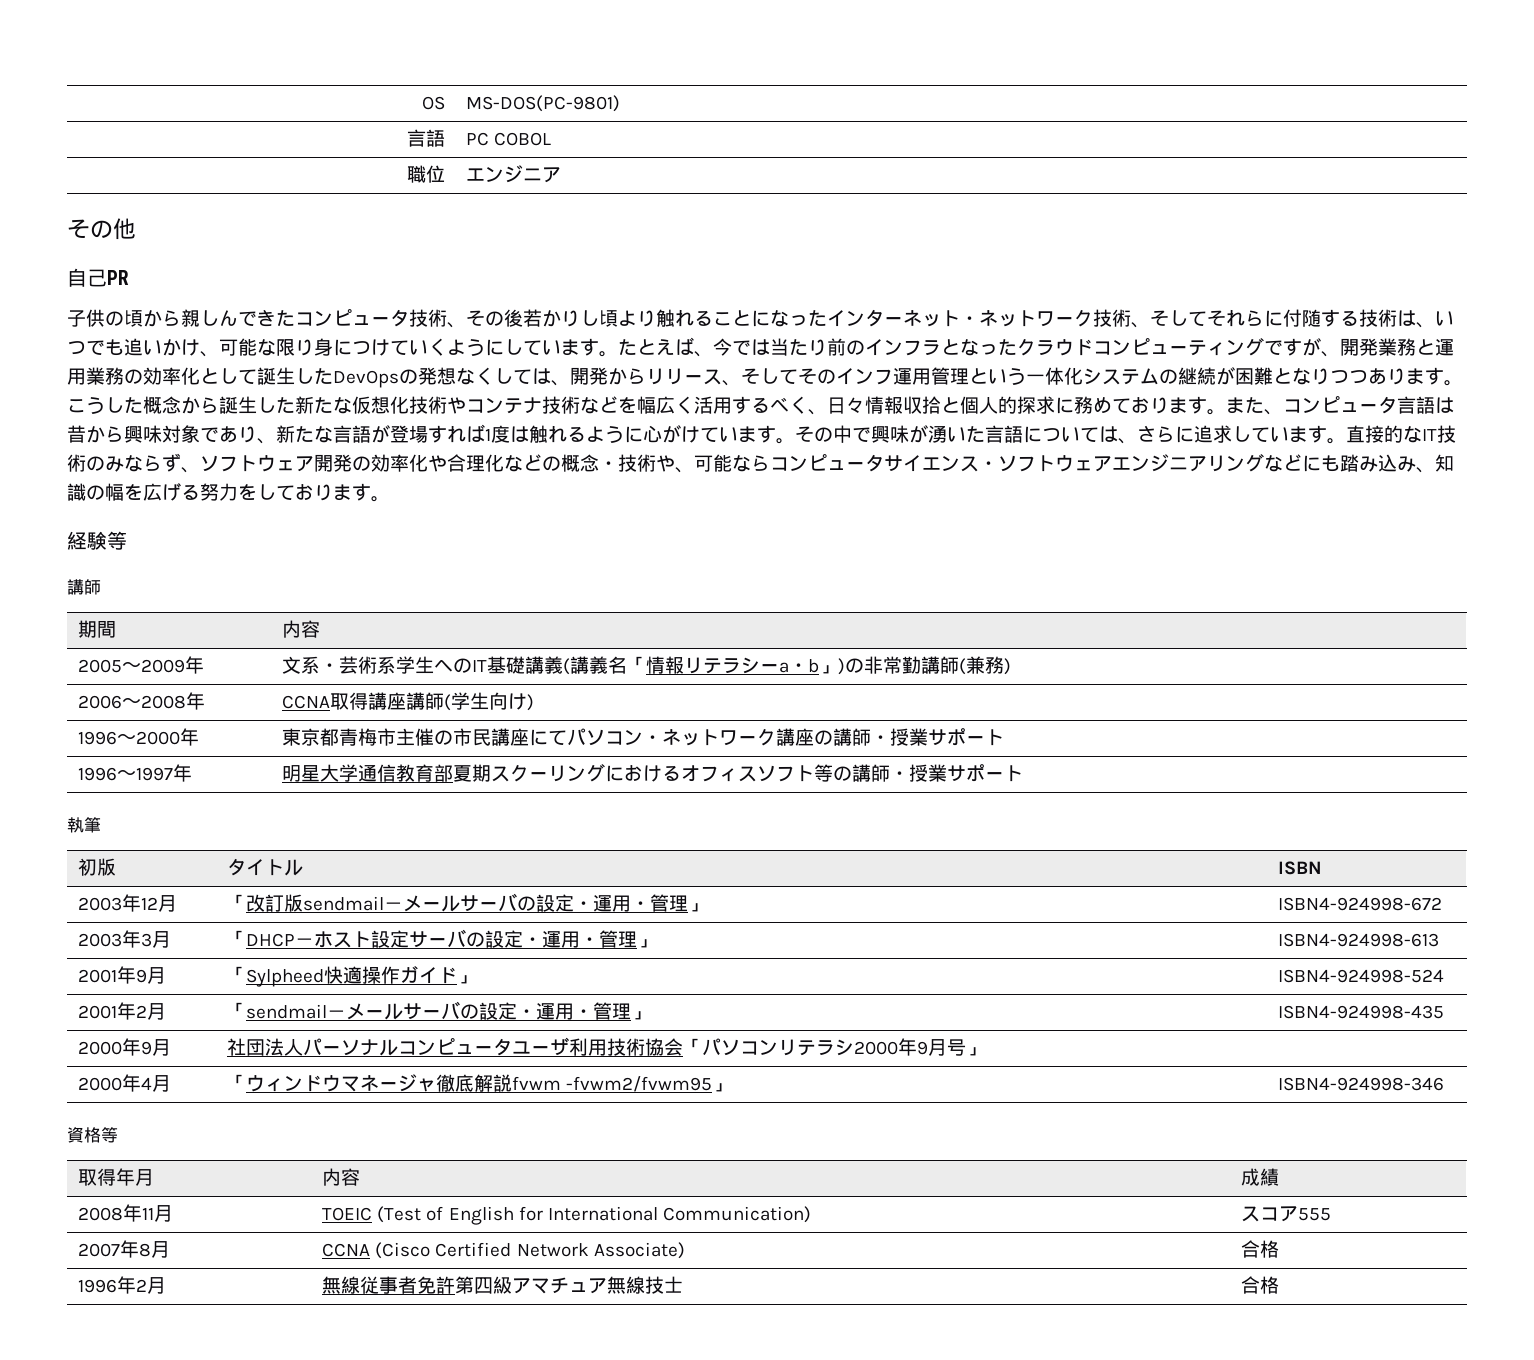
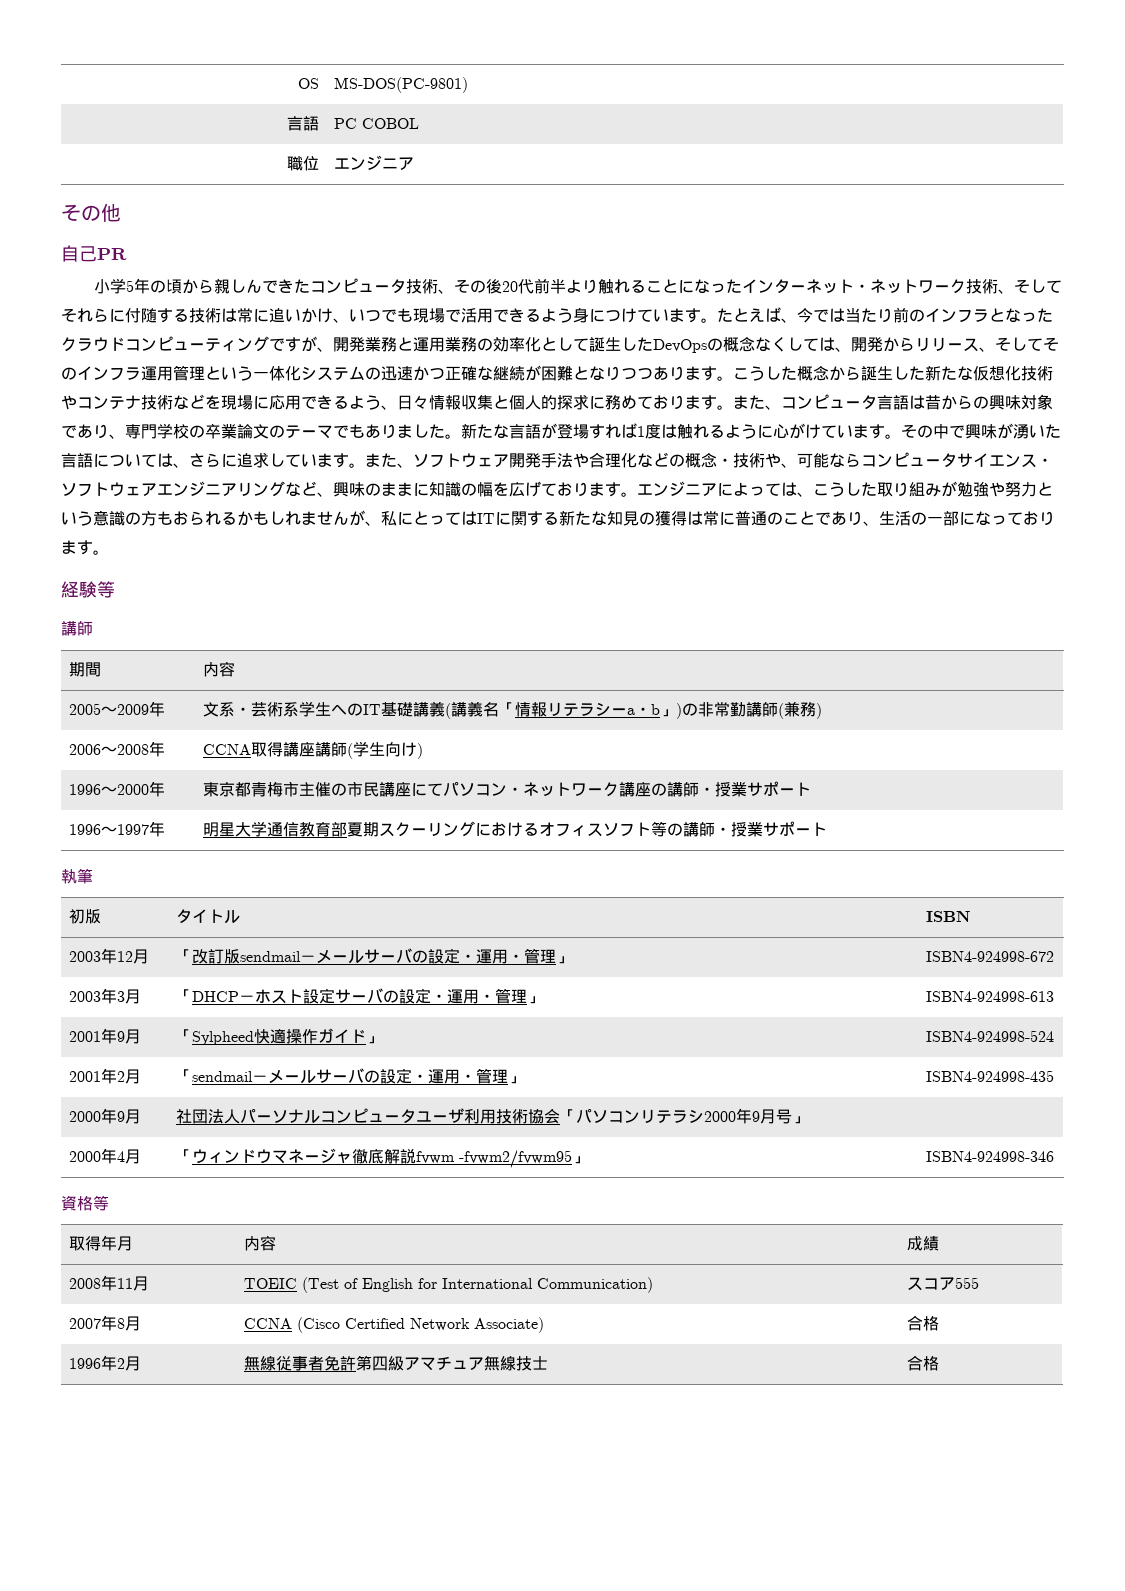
[67,309,105,327] 子供 -> [93,278,150,294] 小学5年
[523,309,618,327] 若かりし頃 -> [501,278,566,294] 20代前半
[1416,311,1454,328] [67,338,523,357] 、いつでも追いかけ、可能な限り身につけていくようにし -> [237,307,637,323] 常に追いかけ、いつでも現場で活用できるよう身につけ
[418,367,456,385] 発想 -> [723,336,755,352] 概念
(893, 377) none -> [125,367,141,380] ラ
(1178, 376) none -> [381,366,493,381] 迅速かつ正確な
[637,396,808,414] 幅広く活用するべく -> [221,395,381,410] 現場に応用できるよう
[922,396,941,414] 拾 -> [477,395,493,410] 集
(124, 434) none -> [973,396,989,409] の
(276, 441) none -> [125,423,461,439] 専門学校の卒業論文のテーマでもありました。
[1346,425,1456,443] [67,453,181,472] 直接的なIT技術のみならず -> [365,453,397,467] また
[352,454,428,472] の効率化 -> [541,453,573,468] 手法
[1302,454,1454,473] [67,483,276,501] にも踏み込み、知識の幅を広げる努力をし -> [317,481,1053,497] [61,510,1007,526] 、興味のままに知識の幅を広げております。エンジニアによっては、こうした取り組みが勉強や努力という意識の方もおられるかもしれませんが、私にとってはITに関する新たな知見の獲得は常に普通のことであり、生活の一部になっ

